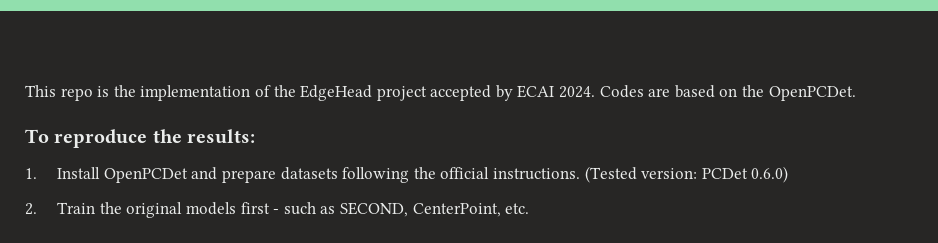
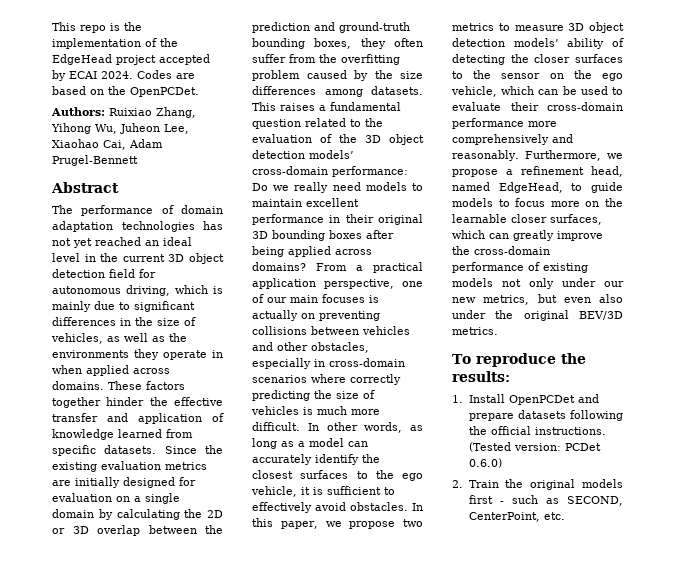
(856, 93) none -> [51,107,196,118] [51,123,189,134] [52,139,163,150] [52,155,138,166] [51,182,119,193] [52,205,223,216] [52,221,223,232] [52,237,192,248] [52,253,224,264] [52,269,156,278] [52,285,223,296] [52,301,195,312] [52,317,196,326] [51,333,187,344] [52,349,223,360] [52,365,170,376] [52,381,185,390] [52,397,223,408] [52,413,224,424] [52,429,193,440] [52,445,223,456] [52,461,207,472] [52,477,196,488] [52,493,180,504] [52,509,223,520] [52,525,223,536] [252,22,410,33] [252,38,423,49] [252,54,400,65] [252,70,423,81] [252,86,423,97] [252,102,401,111] [252,118,383,129] [252,134,424,145] [252,150,354,159] [252,166,408,177] [252,182,423,193] [252,198,359,207] [252,214,423,225] [252,230,394,241] [252,246,372,257] [252,262,423,273] [252,278,423,289] [252,294,379,303] [252,310,380,321] [252,326,410,335] [252,342,369,353] [252,358,405,369] [252,374,401,385] [252,390,375,401] [251,406,380,415] [252,422,423,433] [252,438,368,449] [252,454,380,465] [252,470,423,481] [251,486,395,497] [252,502,423,513] [252,518,423,529] [452,22,624,33] [452,38,624,49] [452,54,623,65] [452,70,623,81] [451,86,623,97] [452,102,623,111] [452,118,557,129] [452,134,573,145] [452,150,623,161] [452,166,623,177] [452,182,623,193] [452,198,623,207] [452,214,602,225] [452,230,603,241] [452,246,550,255] [452,262,588,273] [452,278,624,289] [452,294,623,305] [452,310,623,321] [452,327,498,335] // Authors: Ruixiao Zhang, Yihong Wu, Juheon Lee, Xiaohao Cai, Adam Prugel-Bennett // Abstract // The performance of domain adaptation technologies has not yet reached an ideal level in the current 3D object detection field for autonomous driving, which is mainly due to significant differences in the size of vehicles, as well as the environments they operate in when applied across domains. These factors together hinder the effective transfer and application of knowledge learned from specific datasets. Since the existing evaluation metrics are initially designed for evaluation on a single domain by calculating the 2D or 3D overlap between the prediction and ground-truth bounding boxes, they often suffer from the overfitting problem caused by the size differences among datasets. This raises a fundamental question related to the evaluation of the 3D object detection models’ cross-domain performance: Do we really need models to maintain excellent performance in their original 3D bounding boxes after being applied across domains? From a practical application perspective, one of our main focuses is actually on preventing collisions between vehicles and other obstacles, especially in cross-domain scenarios where correctly predicting the size of vehicles is much more difficult. In other words, as long as a model can accurately identify the closest surfaces to the ego vehicle, it is sufficient to effectively avoid obstacles. In this paper, we propose two metrics to measure 3D object detection models’ ability of detecting the closer surfaces to the sensor on the ego vehicle, which can be used to evaluate their cross-domain performance more comprehensively and reasonably. Furthermore, we propose a refinement head, named EdgeHead, to guide models to focus more on the learnable closer surfaces, which can greatly improve the cross-domain performance of existing models not only under our new metrics, but even also under the original BEV/3D metrics.

